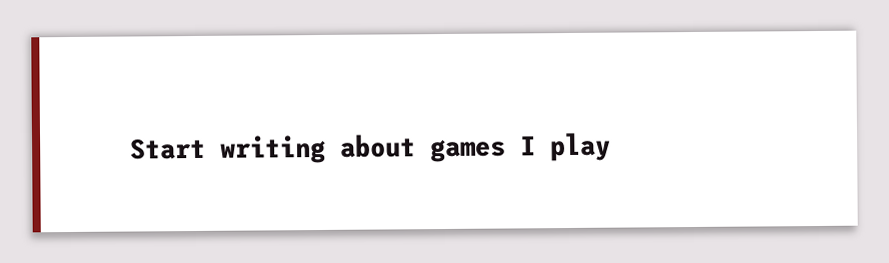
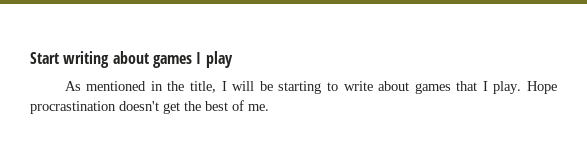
(611, 147) none -> [64,81,557,94] [30,100,269,114] // As mentioned in the title, I will be starting to write about games that I play. Hope procrastination doesn't get the best of me.

